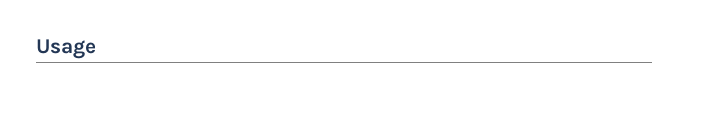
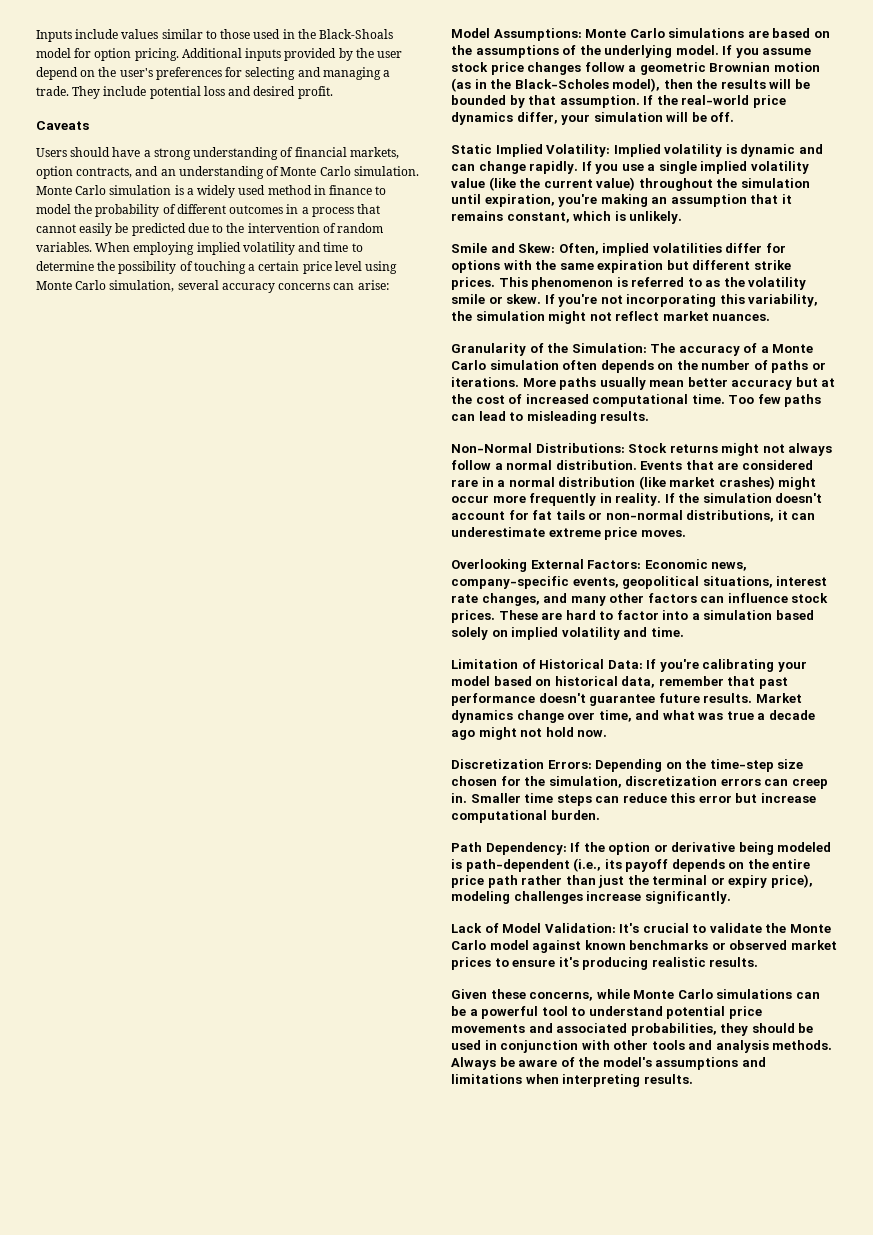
[36,39,96,59] Usage -> [36,29,394,42] [36,48,403,61] [36,67,391,80] [36,86,333,99] [36,121,89,130] [36,147,399,160] [36,166,419,179] [36,185,387,198] [36,204,381,217] [36,223,384,236] [36,242,363,255] [36,261,398,274] [36,280,389,293] [451,28,830,41] [451,45,812,58] [451,62,820,75] [451,78,810,92] [451,95,786,108] [451,112,735,125] [451,144,823,157] [451,161,809,174] [451,177,810,191] [451,194,792,207] [451,211,683,224] [451,243,786,256] [451,260,791,273] [451,277,807,290] [451,294,819,307] [451,311,771,324] [451,343,814,356] [451,360,826,373] [451,377,836,390] [451,394,822,407] [451,411,650,424] [451,443,833,456] [451,460,813,470] [451,476,817,490] [451,493,823,506] [451,510,816,522] [451,527,686,540] [451,559,748,572] [451,576,828,589] [451,593,829,606] [451,610,814,623] [451,627,684,640] [451,659,807,672] [451,676,788,689] [451,693,802,706] [451,710,815,723] [451,727,608,740] [451,759,804,772] [451,776,828,789] [451,793,816,806] [451,810,600,823] [451,842,832,855] [451,858,811,872] [451,874,813,888] [451,891,731,904] [451,923,831,933] [451,940,837,953] [451,957,759,970] [451,989,820,1001] [451,1006,762,1019] [451,1023,814,1036] [451,1040,833,1053] [451,1057,766,1070] [451,1074,693,1087] Inputs include values similar to those used in the Black-Shoals model for option pricing. Additional inputs provided by the user depend on the user's preferences for selecting and managing a trade. They include potential loss and desired profit. // Caveats // Users should have a strong understanding of financial markets, option contracts, and an understanding of Monte Carlo simulation. Monte Carlo simulation is a widely used method in finance to model the probability of different outcomes in a process that cannot easily be predicted due to the intervention of random variables. When employing implied volatility and time to determine the possibility of touching a certain price level using Monte Carlo simulation, several accuracy concerns can arise: // Model Assumptions: Monte Carlo simulations are based on the assumptions of the underlying model. If you assume stock price changes follow a geometric Brownian motion (as in the Black-Scholes model), then the results will be bounded by that assumption. If the real-world price dynamics differ, your simulation will be off. // Static Implied Volatility: Implied volatility is dynamic and can change rapidly. If you use a single implied volatility value (like the current value) throughout the simulation until expiration, you're making an assumption that it remains constant, which is unlikely. // Smile and Skew: Often, implied volatilities differ for options with the same expiration but different strike prices. This phenomenon is referred to as the volatility smile or skew. If you're not incorporating this variability, the simulation might not reflect market nuances. // Granularity of the Simulation: The accuracy of a Monte Carlo simulation often depends on the number of paths or iterations. More paths usually mean better accuracy but at the cost of increased computational time. Too few paths can lead to misleading results. // Non-Normal Distributions: Stock returns might not always follow a normal distribution. Events that are considered rare in a normal distribution (like market crashes) might occur more frequently in reality. If the simulation doesn't account for fat tails or non-normal distributions, it can underestimate extreme price moves. // Overlooking External Factors: Economic news, company-specific events, geopolitical situations, interest rate changes, and many other factors can influence stock prices. These are hard to factor into a simulation based solely on implied volatility and time. // Limitation of Historical Data: If you're calibrating your model based on historical data, remember that past performance doesn't guarantee future results. Market dynamics change over time, and what was true a decade ago might not hold now. // Discretization Errors: Depending on the time-step size chosen for the simulation, discretization errors can creep in. Smaller time steps can reduce this error but increase computational burden. // Path Dependency: If the option or derivative being modeled is path-dependent (i.e., its payoff depends on the entire price path rather than just the terminal or expiry price), modeling challenges increase significantly. // Lack of Model Validation: It's crucial to validate the Monte Carlo model against known benchmarks or observed market prices to ensure it's producing realistic results. // Given these concerns, while Monte Carlo simulations can be a powerful tool to understand potential price movements and associated probabilities, they should be used in conjunction with other tools and analysis methods. Always be aware of the model's assumptions and limitations when interpreting results.

